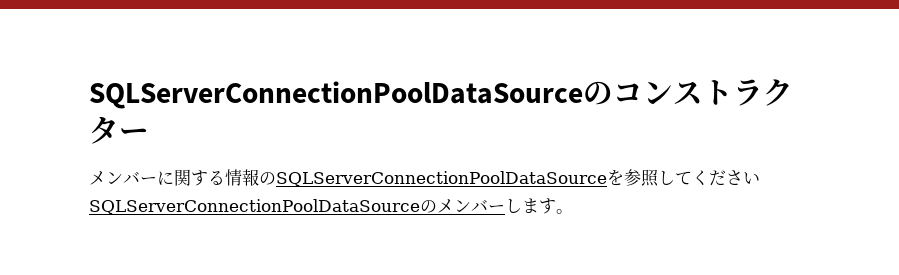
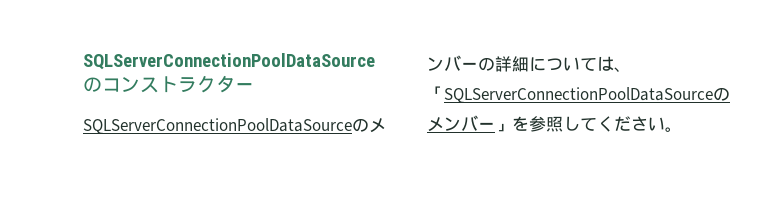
[89,169,607,187] メンバーに関する情報のSQLServerConnectionPoolDataSource -> [83,118,386,134] [427,55,631,72] [427,86,730,103] [427,115,512,132] SQLServerConnectionPoolDataSourceのメンバーの詳細については、「SQLServerConnectionPoolDataSourceのメンバー」
[89,198,556,215] SQLServerConnectionPoolDataSourceのメンバーします -> (665, 124) none

